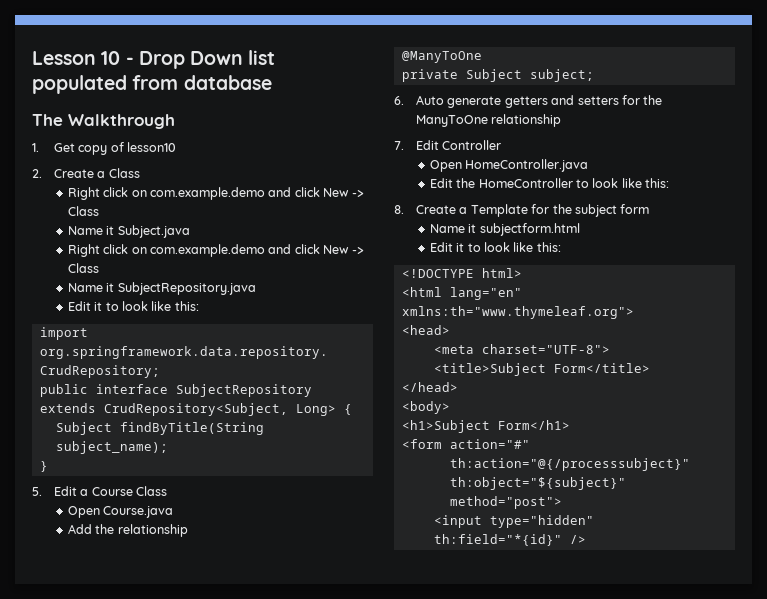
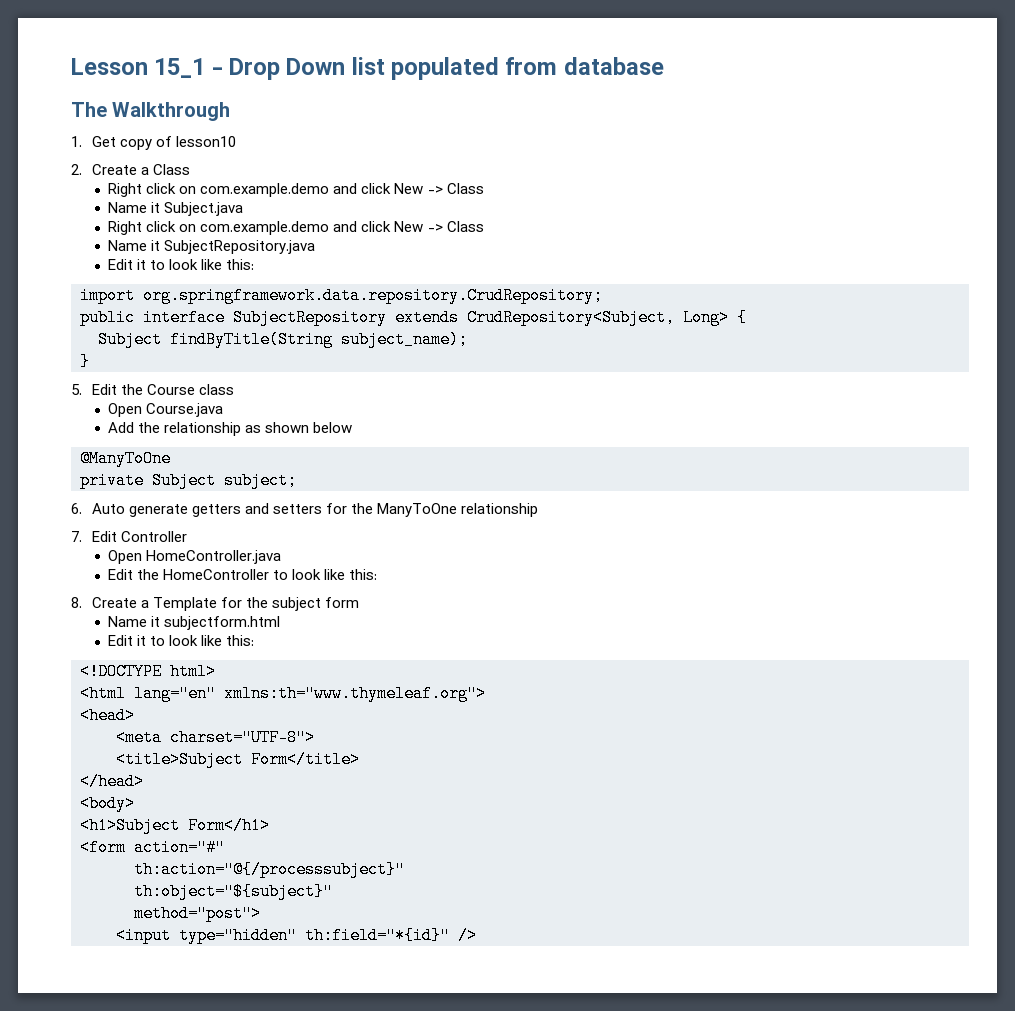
[101,51,121,65] 10 -> [154,58,206,78] 15_1
[80,486,168,496] a Course Class -> [120,384,234,395] the Course class
(188, 530) none -> [245,422,353,433] as shown below

